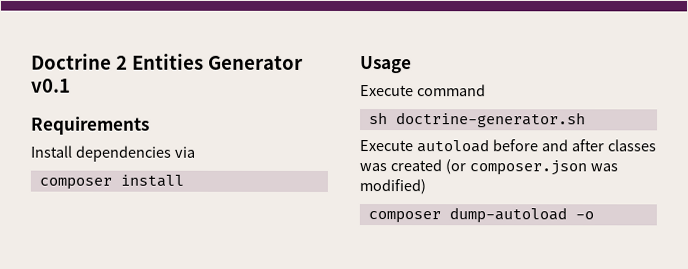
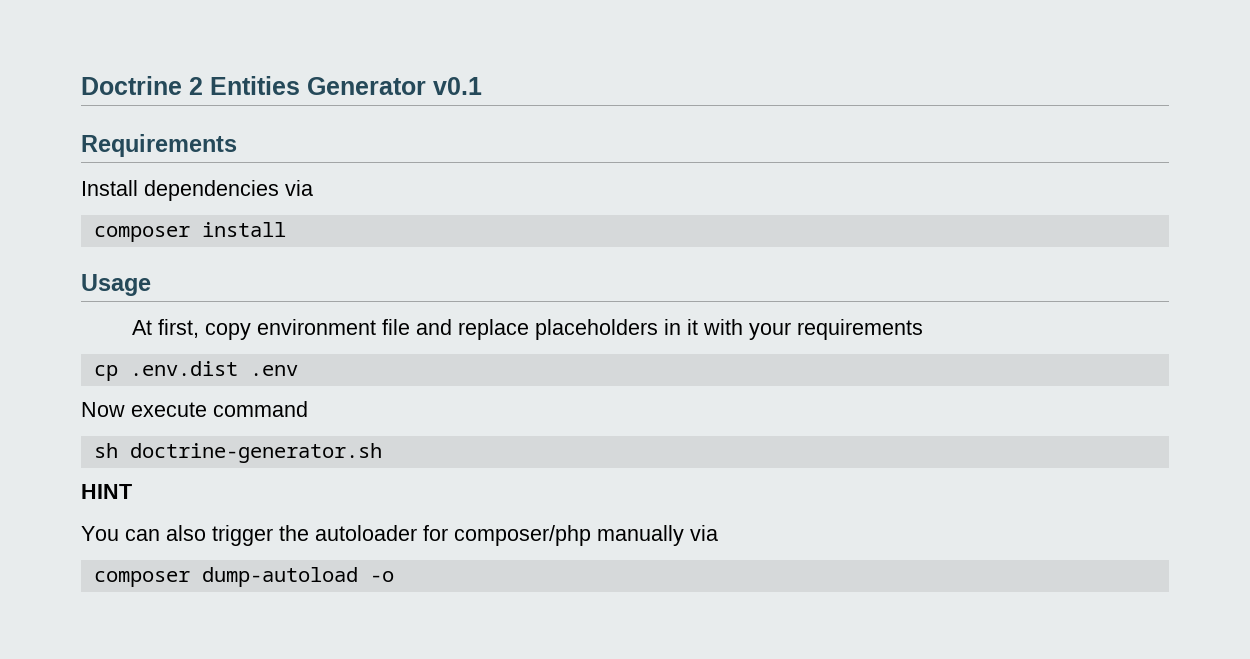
[360,84,486,97] [368,112,586,128] [359,139,656,153] [359,159,618,176] [359,179,426,195] Execute command // sh doctrine-generator.sh // Execute autoload before and after classes was created (or composer.json was modified) -> [132,319,924,340] [93,361,298,381] [81,401,308,417] [93,443,382,463] [81,484,132,499] [81,525,718,546] At first, copy environment file and replace placeholders in it with your requirements // cp .env.dist .env // Now execute command // sh doctrine-generator.sh // HINT // You can also trigger the autoloader for composer/php manually via

